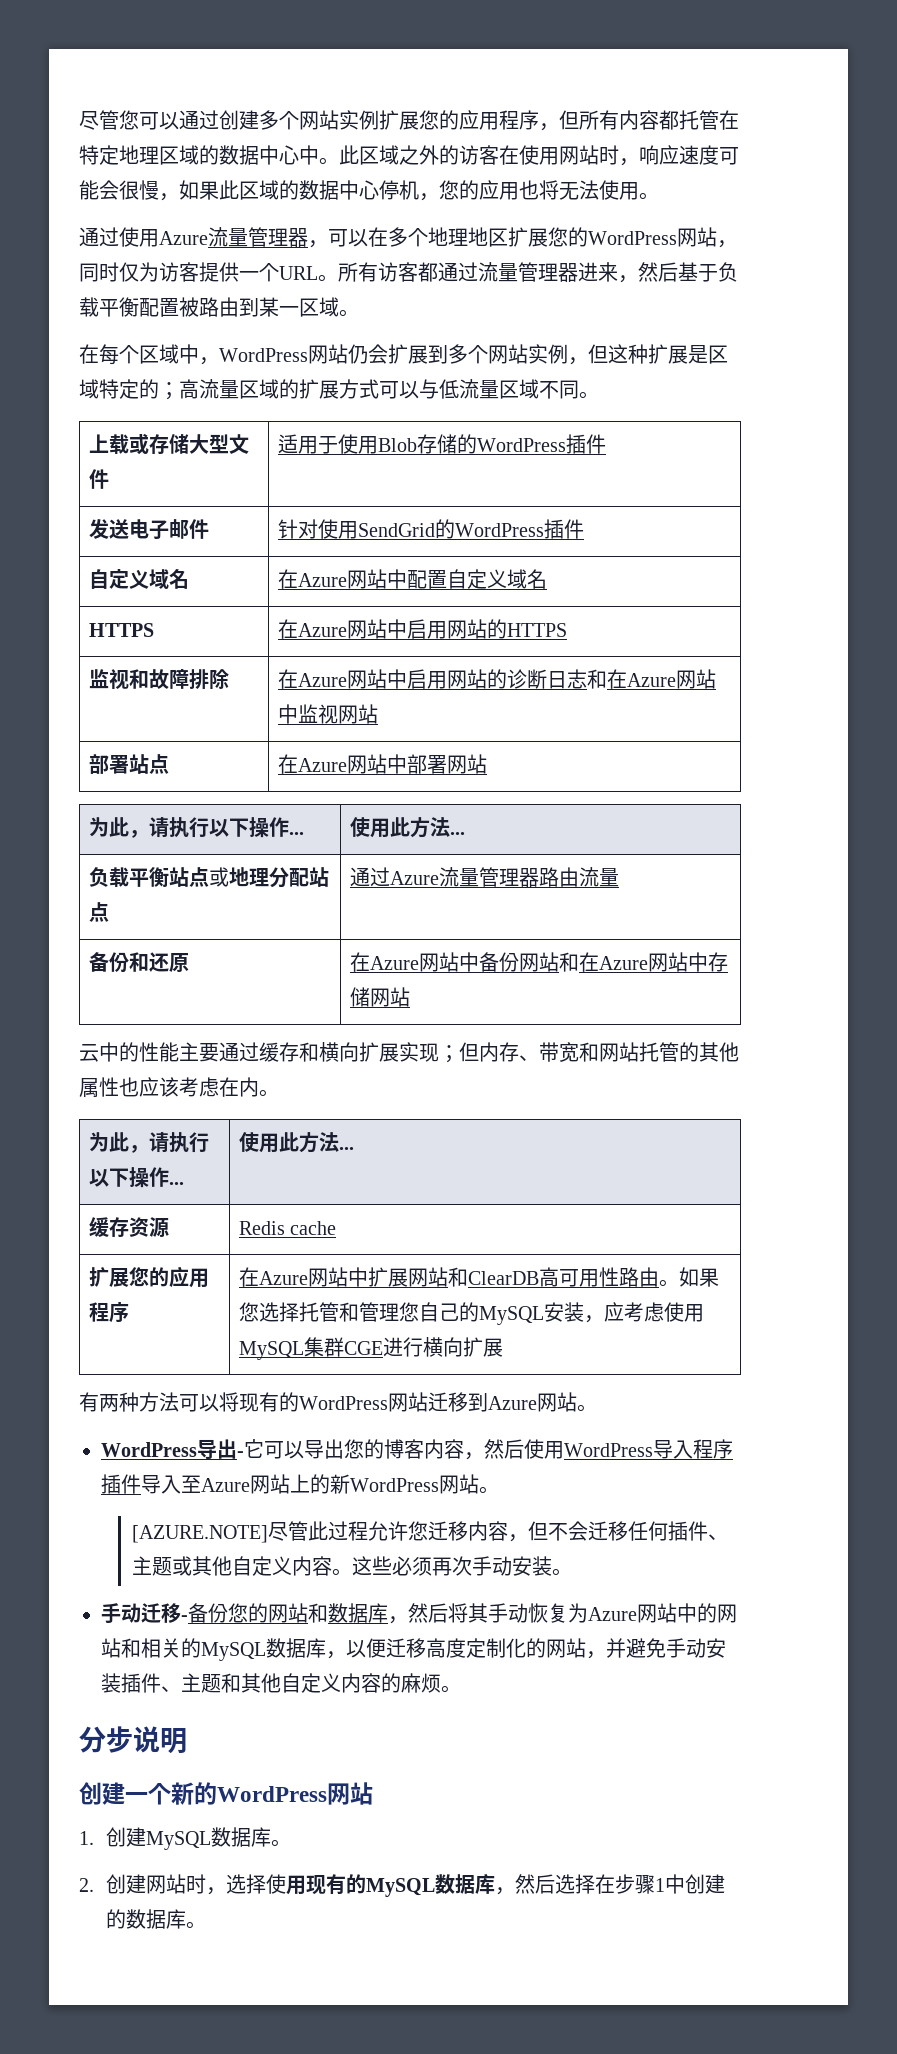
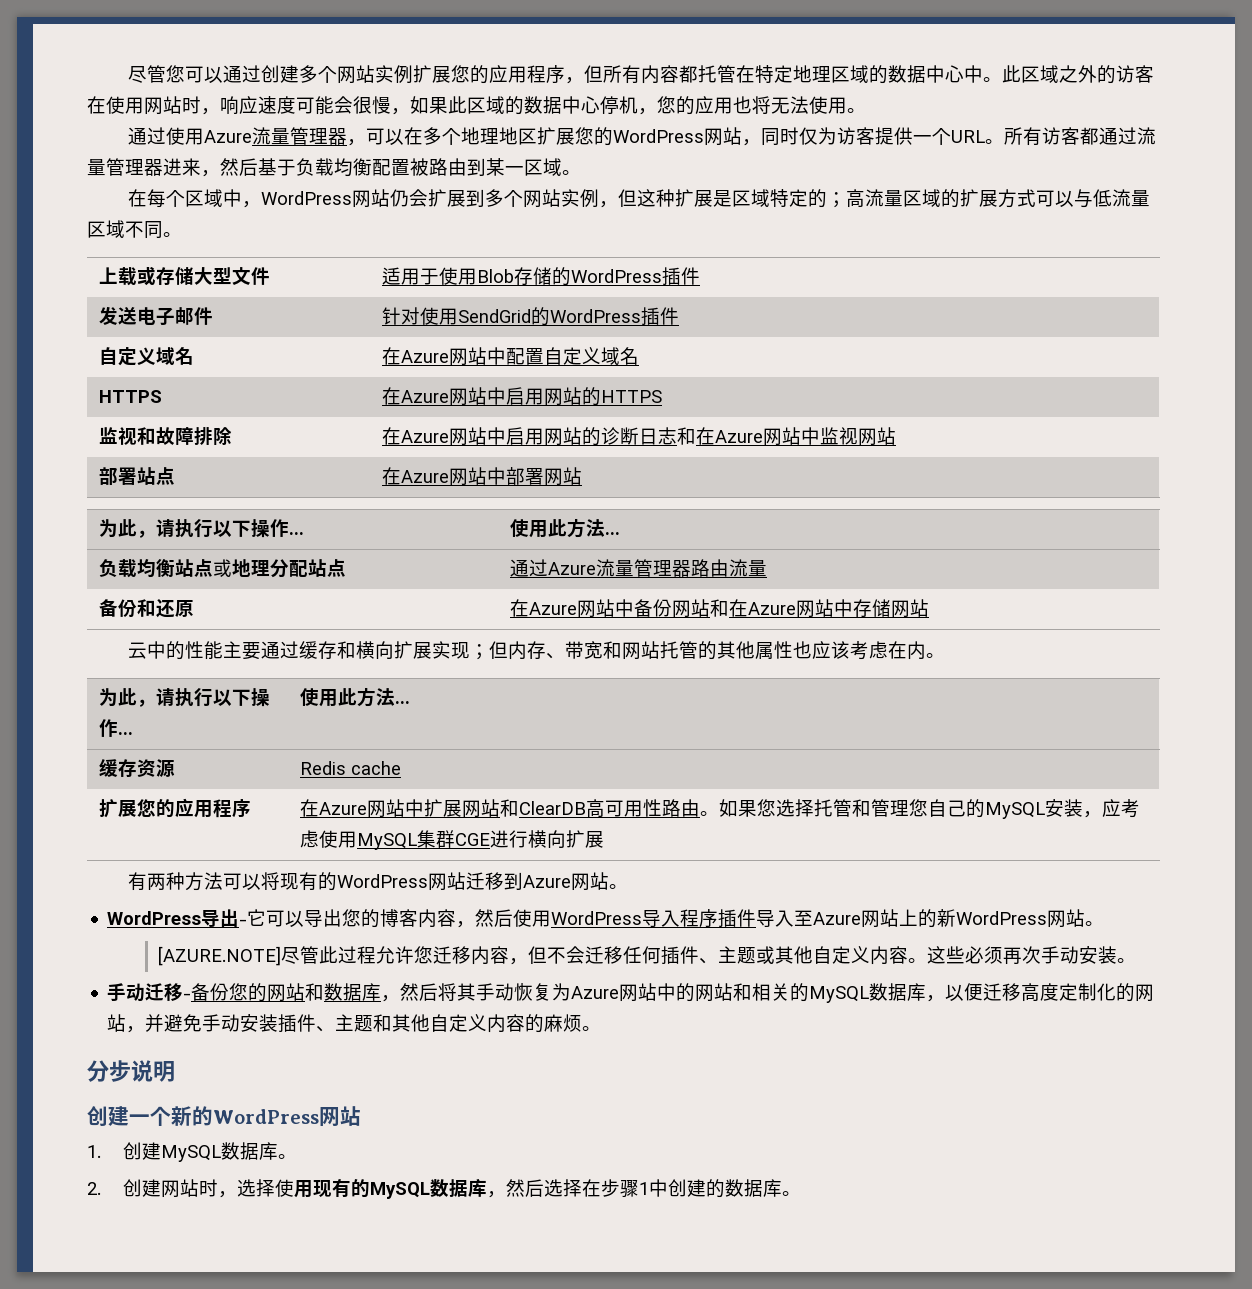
[99,299,119,317] 平 -> [334,158,353,177] 均
[129,868,150,887] 平 -> [137,559,157,578] 均

